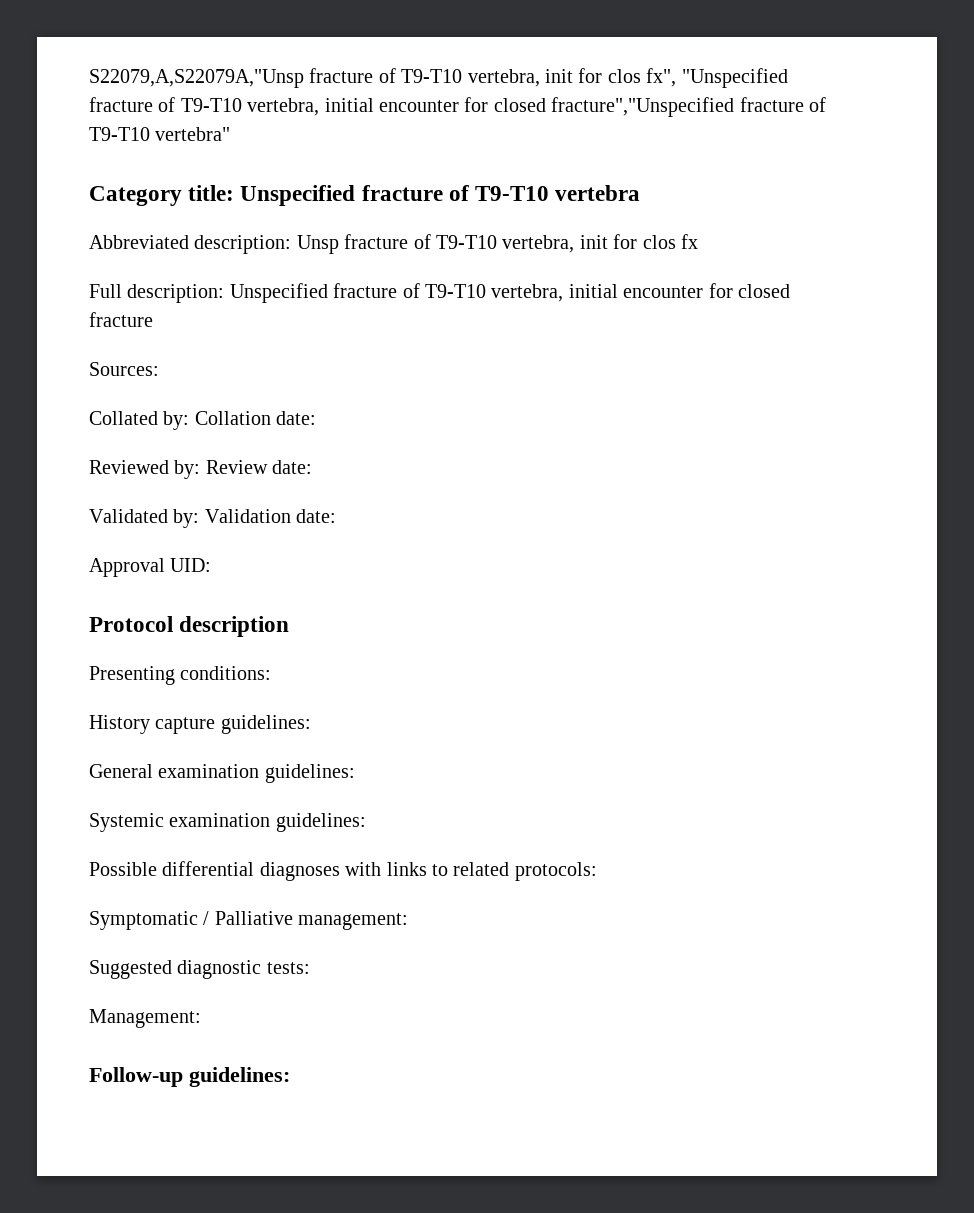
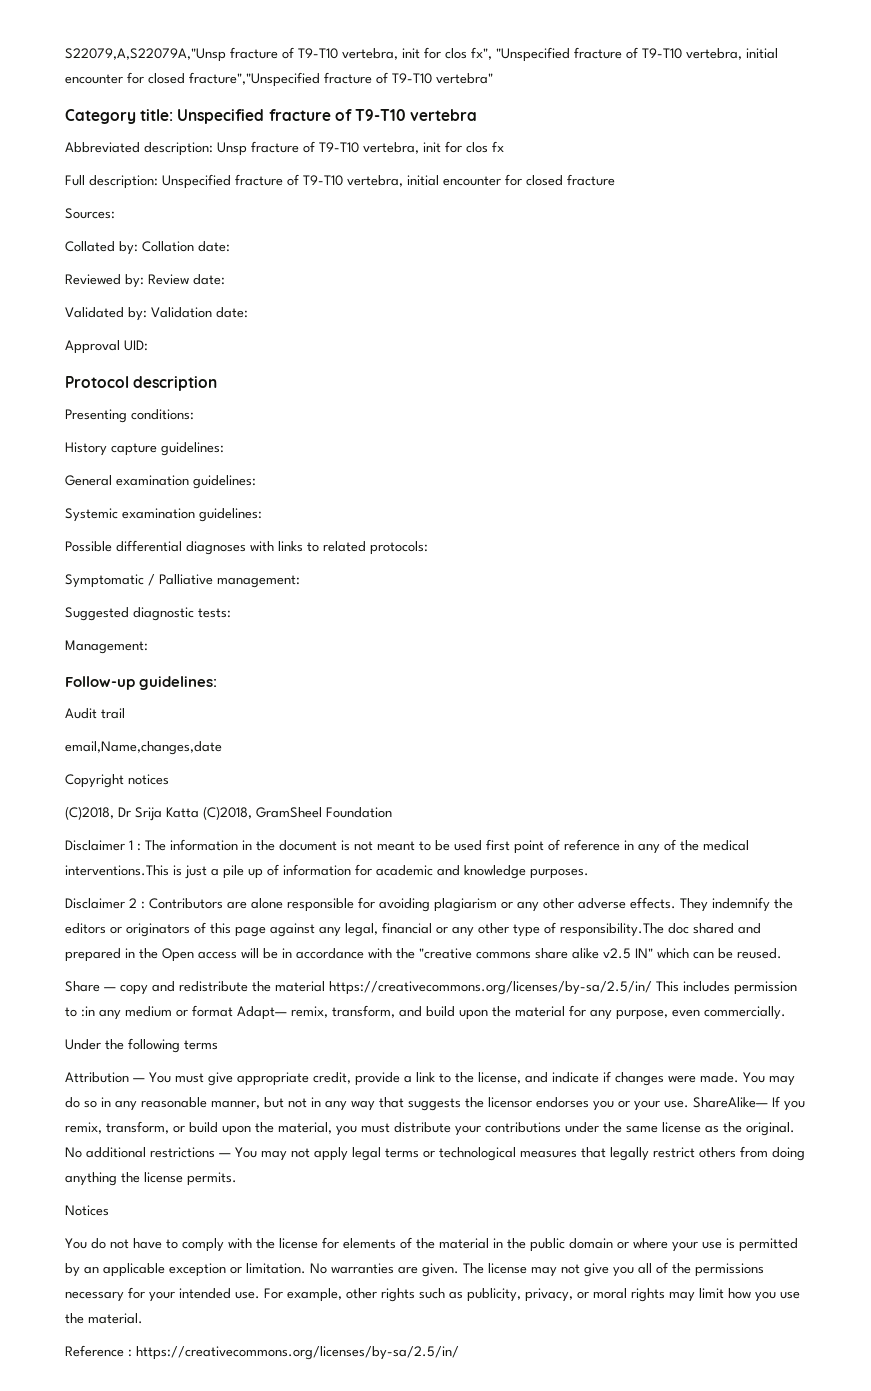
(290, 1077) none -> [65,708,125,719] [65,741,222,755] [65,774,169,788] [65,806,392,821] [65,839,749,854] [65,864,589,879] [65,897,793,912] [65,922,761,937] [65,948,782,962] [65,981,797,995] [65,1005,786,1020] [65,1038,218,1053] [65,1071,795,1086] [65,1096,805,1111] [65,1121,795,1136] [65,1146,805,1161] [65,1172,237,1186] [65,1205,109,1216] [65,1237,798,1252] [65,1262,764,1277] [65,1287,800,1302] [65,1313,143,1324] [65,1345,459,1360] // Audit trail // email,Name,changes,date // Copyright notices // (C)2018, Dr Srija Katta (C)2018, GramSheel Foundation // Disclaimer 1 : The information in the document is not meant to be used first point of reference in any of the medical interventions.This is just a pile up of information for academic and knowledge purposes. // Disclaimer 2 : Contributors are alone responsible for avoiding plagiarism or any other adverse effects. They indemnify the editors or originators of this page against any legal, financial or any other type of responsibility.The doc shared and prepared in the Open access will be in accordance with the "creative commons share alike v2.5 IN" which can be reused. // Share — copy and redistribute the material https://creativecommons.org/licenses/by-sa/2.5/in/ This includes permission to :in any medium or format Adapt— remix, transform, and build upon the material for any purpose, even commercially. // Under the following terms // Attribution — You must give appropriate credit, provide a link to the license, and indicate if changes were made. You may do so in any reasonable manner, but not in any way that suggests the licensor endorses you or your use. ShareAlike— If you remix, transform, or build upon the material, you must distribute your contributions under the same license as the original. No additional restrictions — You may not apply legal terms or technological measures that legally restrict others from doing anything the license permits. // Notices // You do not have to comply with the license for elements of the material in the public domain or where your use is permitted by an applicable exception or limitation. No warranties are given. The license may not give you all of the permissions necessary for your intended use. For example, other rights such as publicity, privacy, or moral rights may limit how you use the material. // Reference : https://creativecommons.org/licenses/by-sa/2.5/in/

